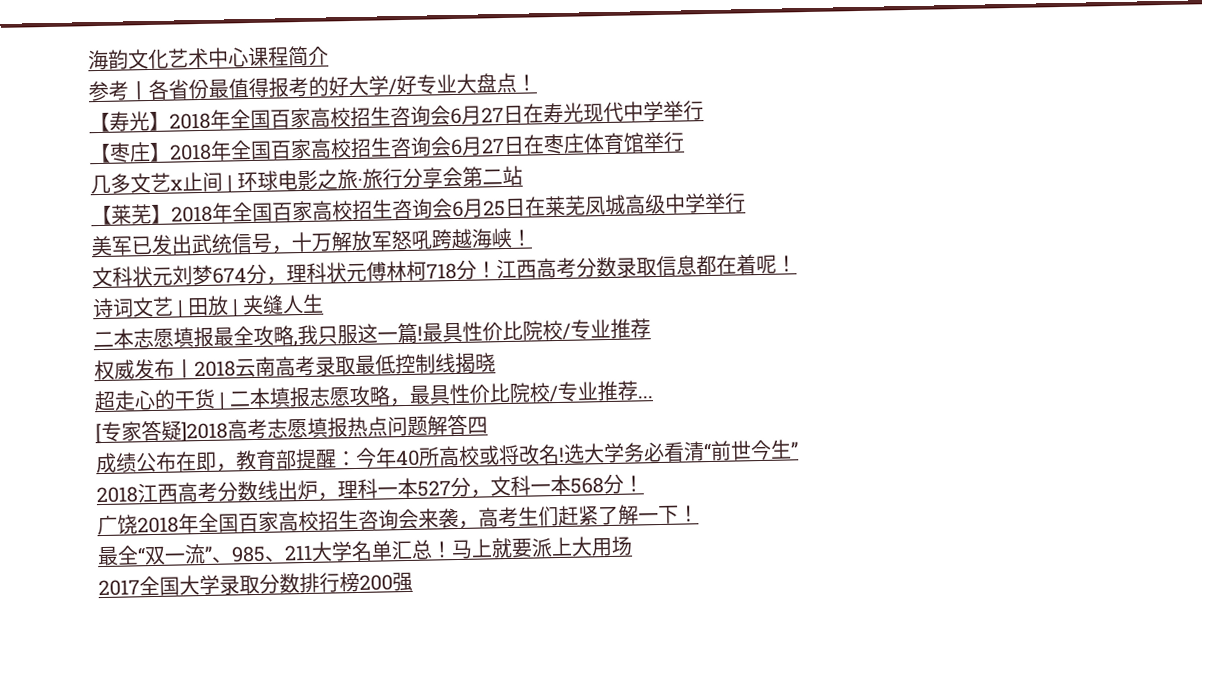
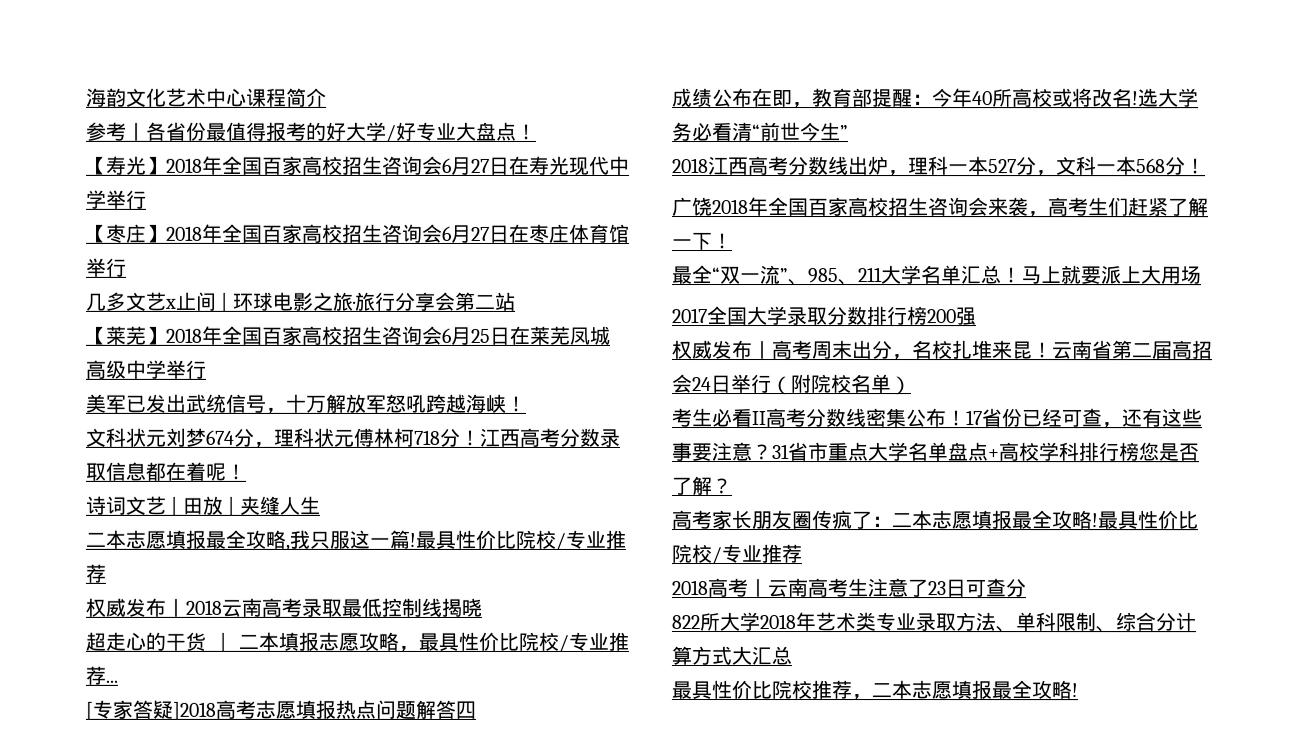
(413, 581) none -> [672,340,1213,361] [671,374,912,396] [671,408,1202,429] [671,442,1199,462] [671,476,732,496] [671,510,1198,530] [671,544,802,565] [671,578,1026,598] [671,612,1196,633] [671,646,792,666] [671,680,1078,701] // 权威发布丨高考周末出分，名校扎堆来昆！云南省第二届高招会24日举行（附院校名单） // 考生必看II高考分数线密集公布！17省份已经可查，还有这些事要注意？31省市重点大学名单盘点+高校学科排行榜您是否了解？ // 高考家长朋友圈传疯了：二本志愿填报最全攻略!最具性价比院校/专业推荐 // 2018高考丨云南高考生注意了23日可查分 // 822所大学2018年艺术类专业录取方法、单科限制、综合分计算方式大汇总 // 最具性价比院校推荐，二本志愿填报最全攻略!

